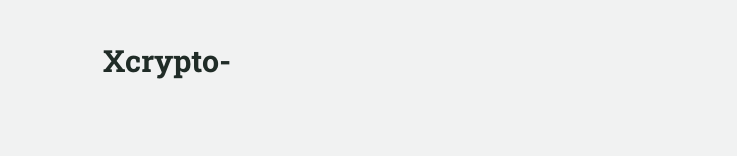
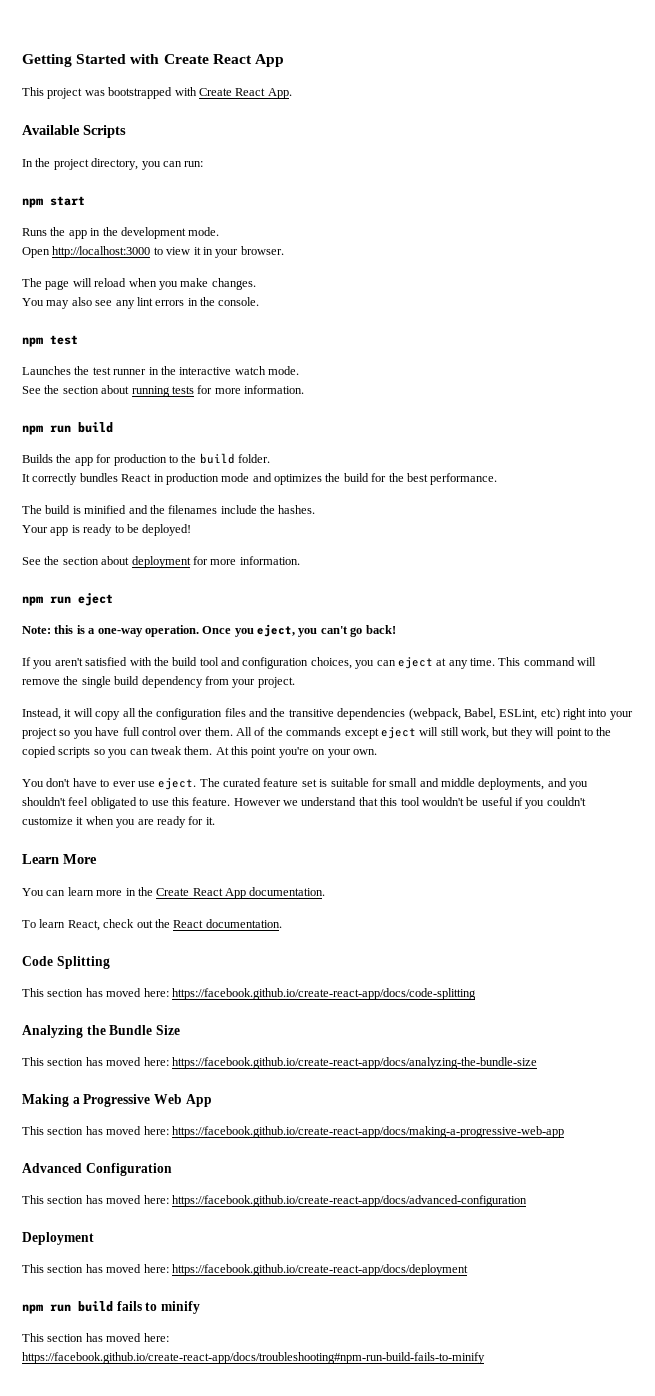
[103,50,231,79] Xcrypto- -> [22,54,284,67] [22,87,292,99] [22,125,126,138] [22,158,204,170] [22,196,85,208] [22,227,220,239] [22,246,284,258] [22,278,256,290] [22,297,260,309] [22,335,78,347] [22,366,299,375] [22,385,304,397] [22,422,113,435] [22,453,270,466] [22,473,498,485] [22,505,316,514] [22,524,192,536] [22,556,300,568] [22,593,113,606] [22,624,396,637] [22,657,597,669] [22,676,295,688] [22,708,633,720] [22,727,612,739] [22,746,377,758] [22,778,589,790] [22,797,586,809] [22,816,215,828] [22,854,97,864] [22,887,326,899] [22,919,282,931] [22,956,110,969] [22,988,476,1000] [22,1025,180,1038] [22,1057,537,1069] [22,1094,212,1107] [22,1126,564,1138] [22,1163,172,1176] [22,1195,527,1207] [22,1232,94,1245] [22,1264,468,1276] [22,1301,200,1314] [22,1333,169,1342] [22,1352,485,1364] Getting Started with Create React App // This project was bootstrapped with Create React App. // Available Scripts // In the project directory, you can run: // npm start // Runs the app in the development mode. // Open http://localhost:3000 to view it in your browser. // The page will reload when you make changes. // You may also see any lint errors in the console. // npm test // Launches the test runner in the interactive watch mode. // See the section about running tests for more information. // npm run build // Builds the app for production to the build folder. // It correctly bundles React in production mode and optimizes the build for the best performance. // The build is minified and the filenames include the hashes. // Your app is ready to be deployed! // See the section about deployment for more information. // npm run eject // Note: this is a one-way operation. Once you eject, you can't go back! // If you aren't satisfied with the build tool and configuration choices, you can eject at any time. This command will remove the single build dependency from your project. // Instead, it will copy all the configuration files and the transitive dependencies (webpack, Babel, ESLint, etc) right into your project so you have full control over them. All of the commands except eject will still work, but they will point to the copied scripts so you can tweak them. At this point you're on your own. // You don't have to ever use eject. The curated feature set is suitable for small and middle deployments, and you shouldn't feel obligated to use this feature. However we understand that this tool wouldn't be useful if you couldn't customize it when you are ready for it. // Learn More // You can learn more in the Create React App documentation. // To learn React, check out the React documentation. // Code Splitting // This section has moved here: https://facebook.github.io/create-react-app/docs/code-splitting // Analyzing the Bundle Size // This section has moved here: https://facebook.github.io/create-react-app/docs/analyzing-the-bundle-size // Making a Progressive Web App // This section has moved here: https://facebook.github.io/create-react-app/docs/making-a-progressive-web-app // Advanced Configuration // This section has moved here: https://facebook.github.io/create-react-app/docs/advanced-configuration // Deployment // This section has moved here: https://facebook.github.io/create-react-app/docs/deployment // npm run build fails to minify // This section has moved here: https://facebook.github.io/create-react-app/docs/troubleshooting#npm-run-build-fails-to-minify

